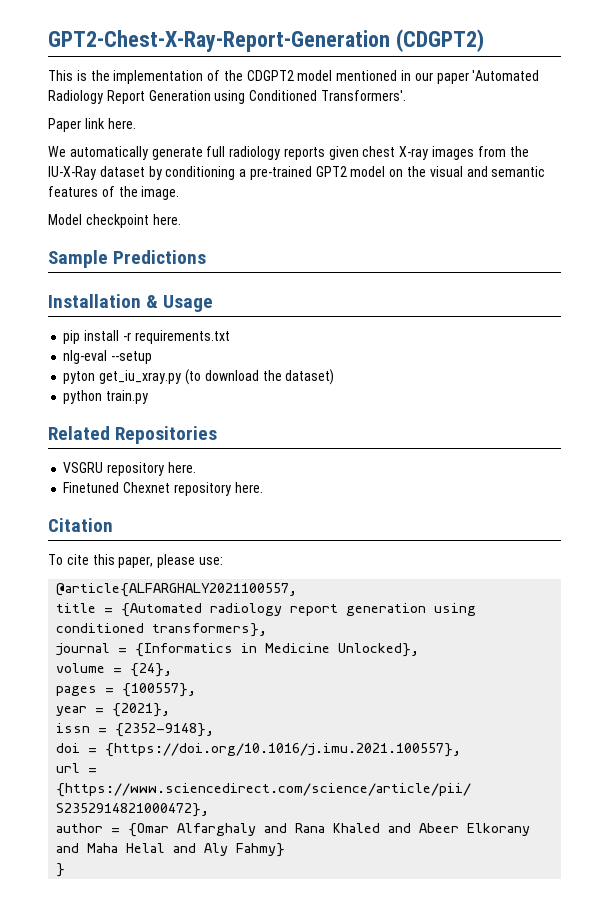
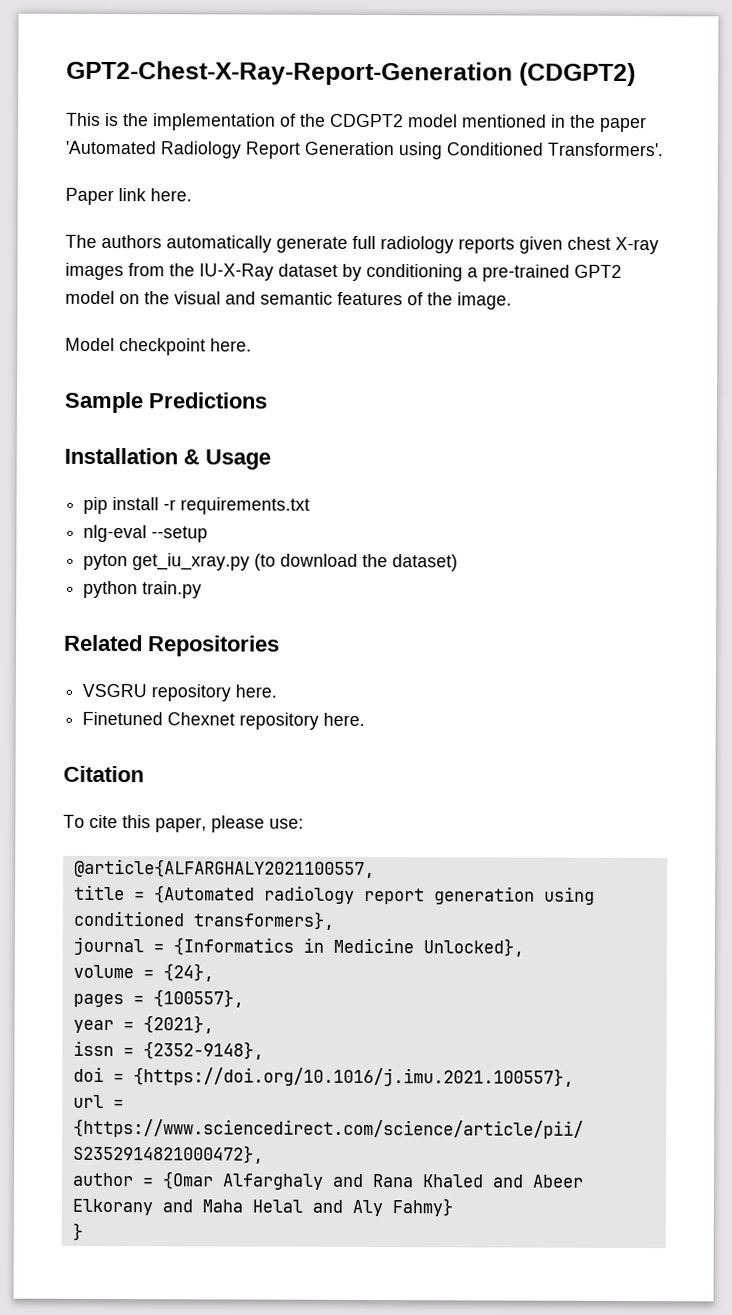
[414,72,433,81] our -> [570,114,596,128] the
[48,146,66,157] We -> [65,234,162,249] The authors

